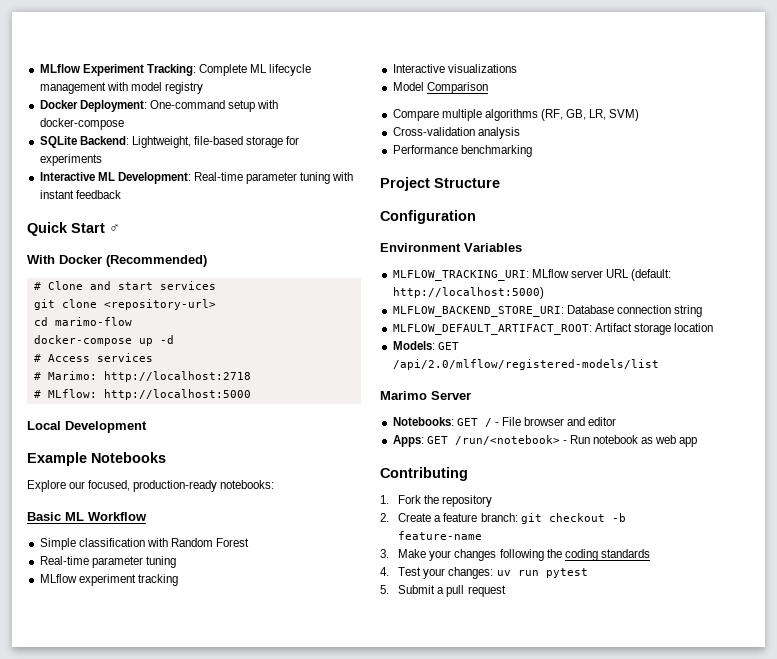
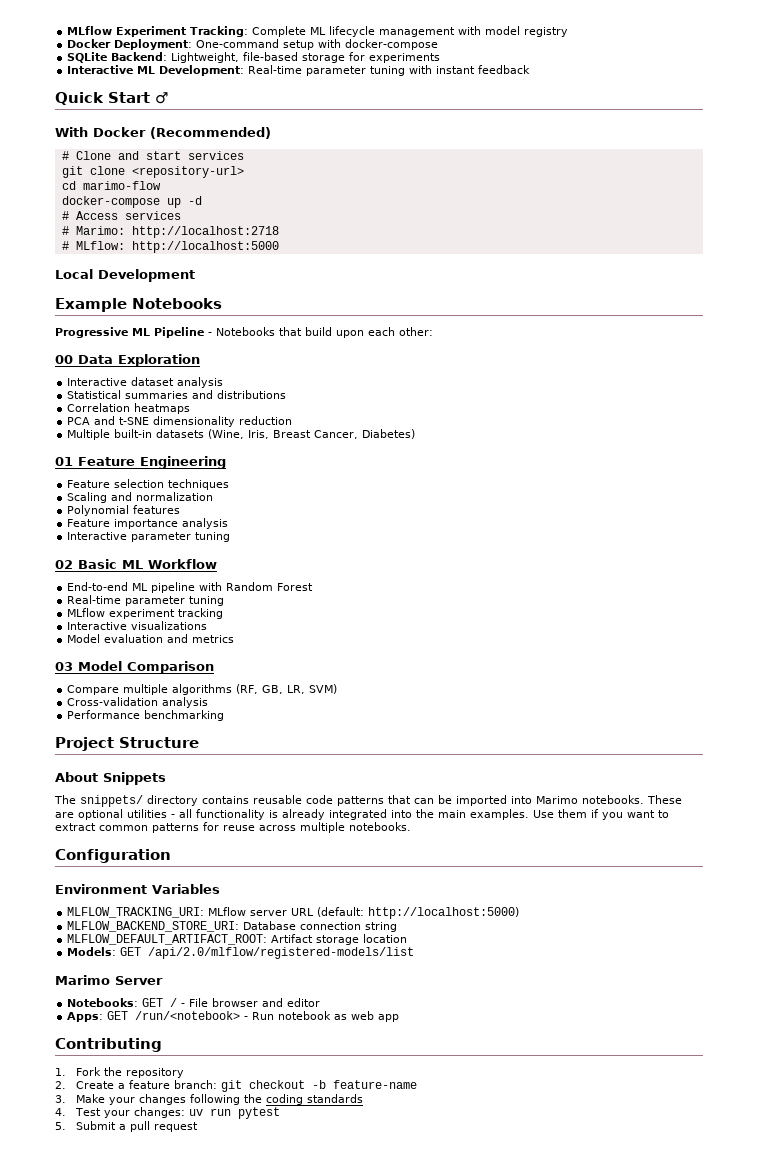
[27,480,275,492] Explore our focused, production-ready notebooks: // -> [55,327,433,338] [55,354,200,367] [67,377,224,388] [67,390,287,399] [67,403,191,414] [67,416,293,427] [67,429,416,440] [55,456,226,469] [67,479,230,490] [67,492,214,503] [67,505,181,516] [67,518,229,529] [67,532,231,542] [55,560,73,569] Progressive ML Pipeline - Notebooks that build upon each other: // 00 Data Exploration // Interactive dataset analysis // Statistical summaries and distributions // Correlation heatmaps // PCA and t-SNE dimensionality reduction // Multiple built-in datasets (Wine, Iris, Breast Cancer, Diabetes) // 01 Feature Engineering // Feature selection techniques // Scaling and normalization // Polynomial features // Feature importance analysis // Interactive parameter tuning // 02
[39,538,145,550] Simple classification -> [67,582,196,593] End-to-end ML pipeline
(424, 86) none -> [104,634,235,643] [55,661,122,671] evaluation and metrics // 03 Model
(500, 183) none -> [55,772,166,785] [54,795,682,807] [55,809,669,820] [55,822,411,833] // About Snippets // The snippets/ directory contains reusable code patterns that can be imported into Marimo notebooks. These are optional utilities - all functionality is already integrated into the main examples. Use them if you want to extract common patterns for reuse across multiple notebooks.

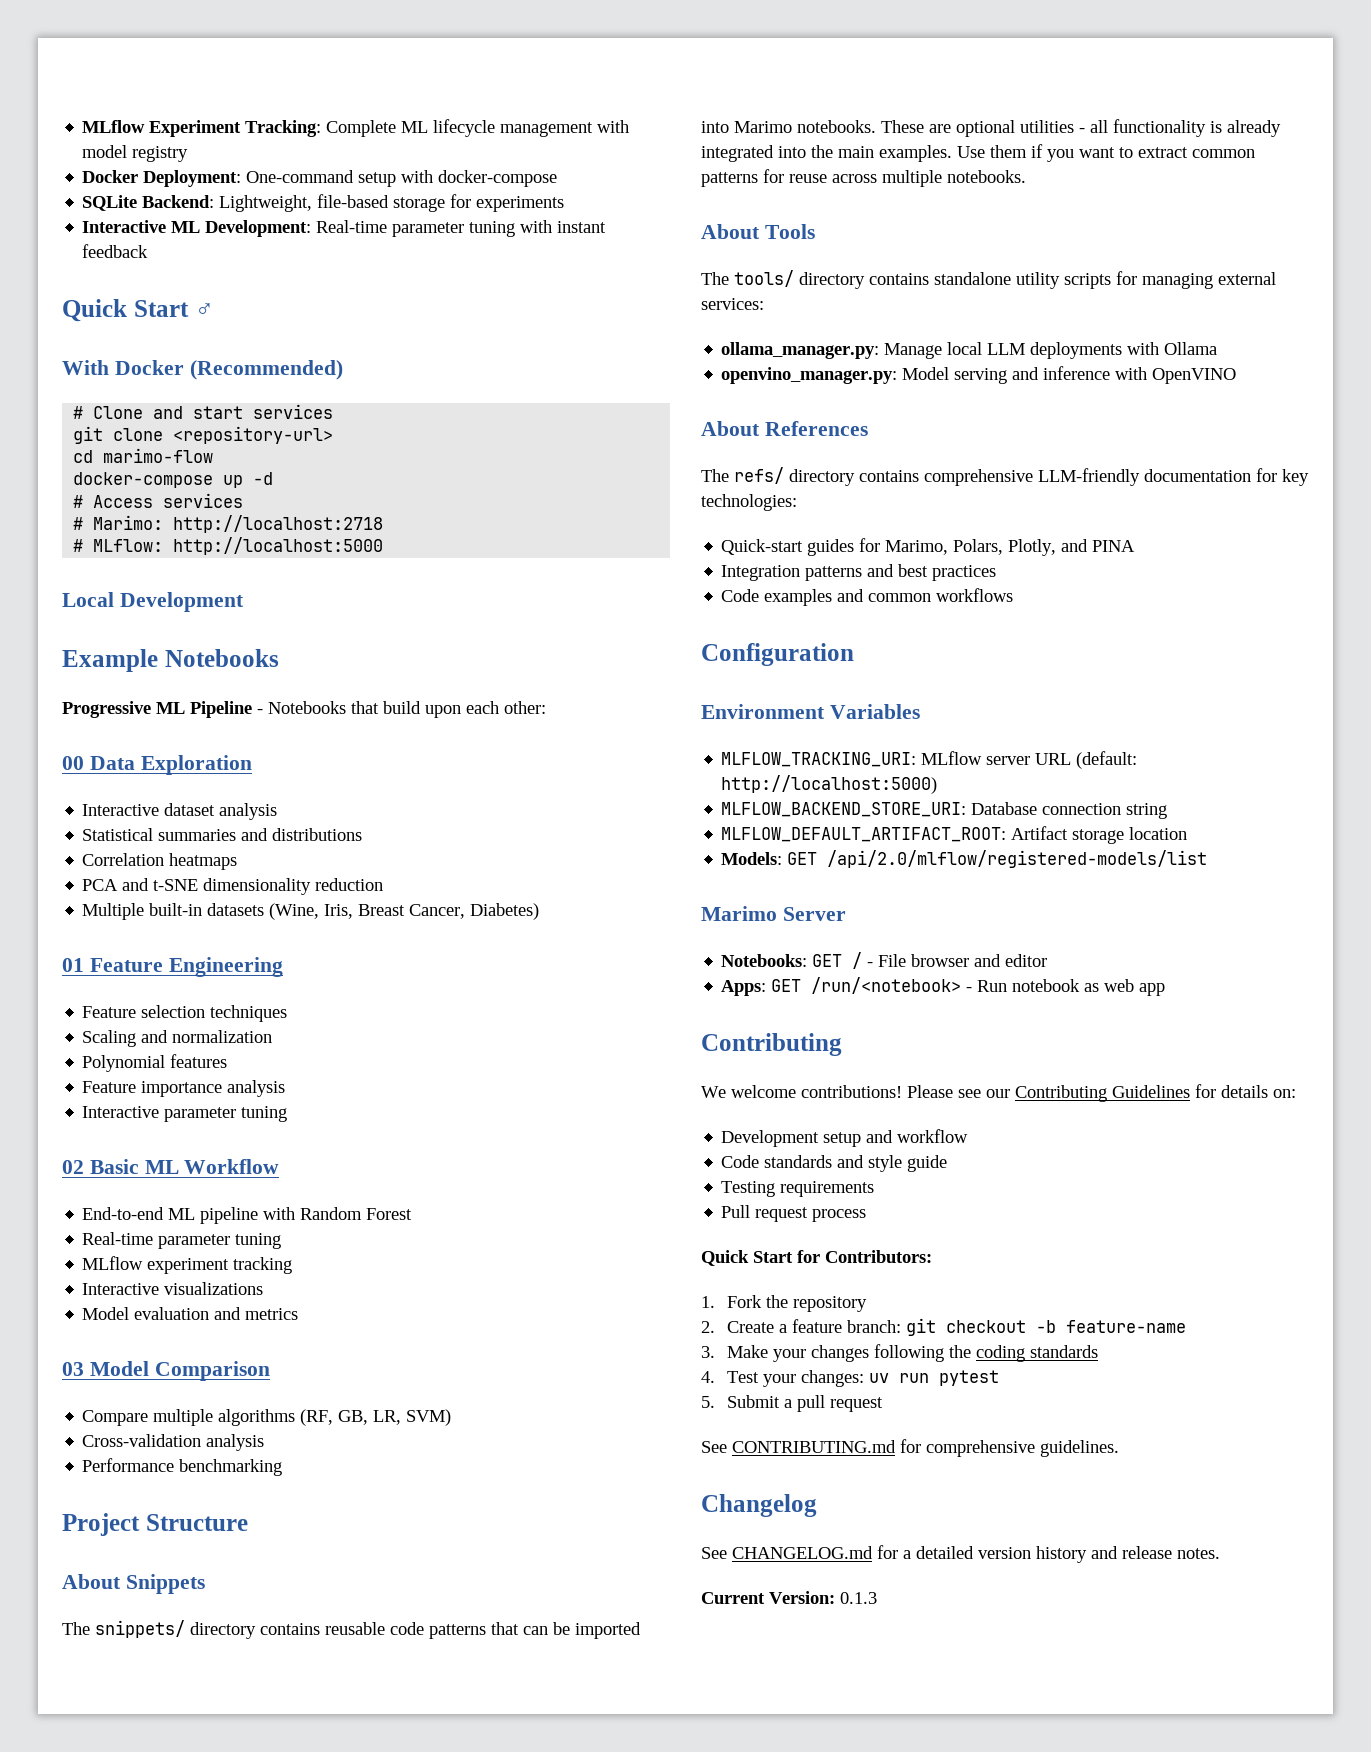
(411, 826) none -> [701,224,815,239] [701,270,1276,289] [701,298,764,310] [721,342,1218,359] [721,366,1237,384] [701,421,868,436] [701,467,1309,486] [701,494,797,511] [721,538,1136,556] [721,564,997,581] [721,588,1014,606] // About Tools // The tools/ directory contains standalone utility scripts for managing external services: // ollama_manager.py: Manage local LLM deployments with Ollama // openvino_manager.py: Model serving and inference with OpenVINO // About References // The refs/ directory contains comprehensive LLM-friendly documentation for key technologies: // Quick-start guides for Marimo, Polars, Plotly, and PINA // Integration patterns and best practices // Code examples and common workflows
(162, 1045) none -> [701,1084,1296,1102] [721,1129,969,1147] [721,1155,948,1172] [721,1181,875,1197] [721,1205,867,1222] [701,1250,932,1266] // We welcome contributions! Please see our Contributing Guidelines for details on: // Development setup and workflow // Code standards and style guide // Testing requirements // Pull request process // Quick Start for Contributors:
(199, 1127) none -> [701,1439,1119,1457] [701,1494,817,1517] [701,1545,1220,1563] [701,1591,877,1604] // See CONTRIBUTING.md for comprehensive guidelines. // Changelog // See CHANGELOG.md for a detailed version history and release notes. // Current Version: 0.1.3

